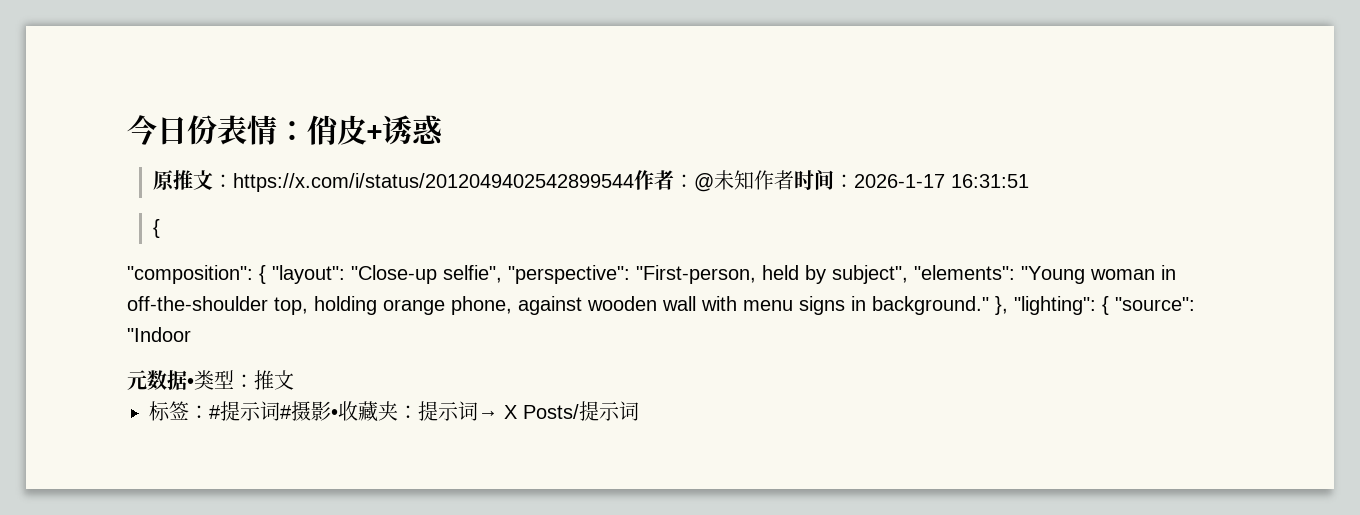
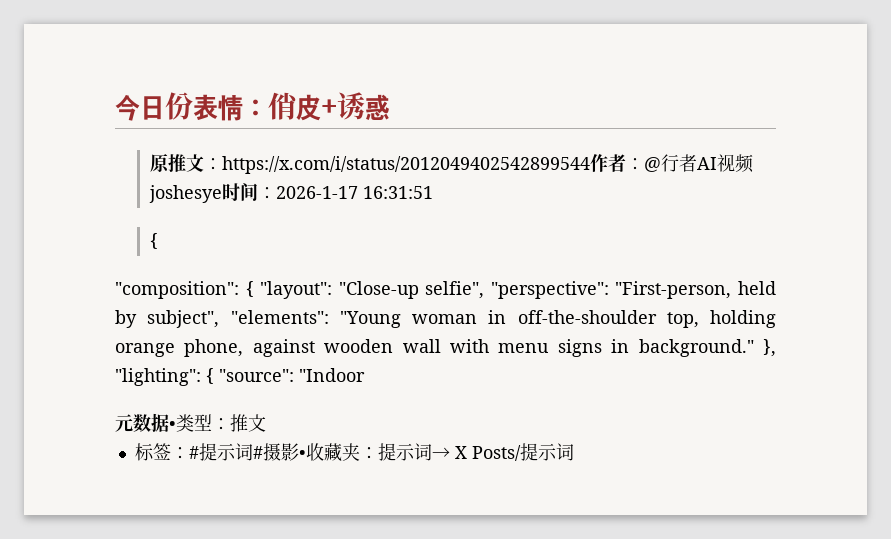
[714,170,795,190] 未知作者 -> [661,154,755,173] [149,185,223,203] 行者AI视频joshesye

